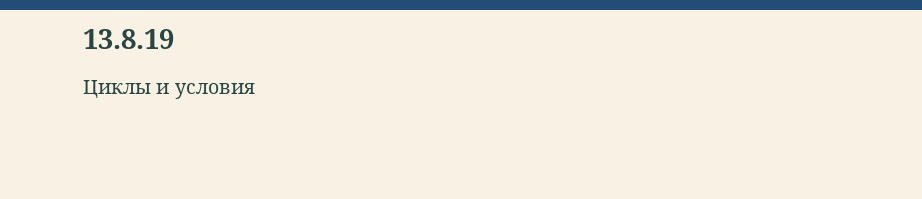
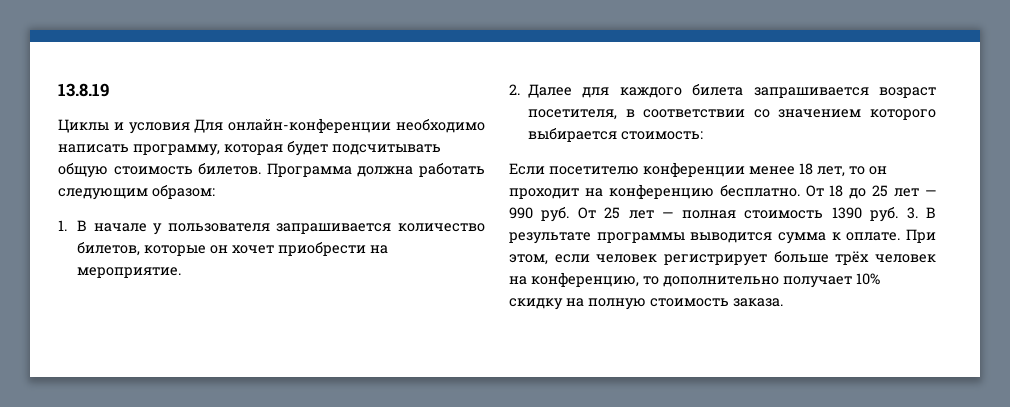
(255, 91) none -> [194,118,486,133] [58,141,441,156] [58,163,485,178] [58,185,215,200] [58,220,485,235] [77,242,389,256] [77,267,182,278] [509,84,936,98] [528,109,936,120] [528,128,704,142] [509,162,887,177] [509,184,937,199] [509,207,936,222] [509,229,937,244] [509,251,936,266] [509,272,880,288] [509,298,783,310] Для онлайн-конференции необходимо написать программу, которая будет подсчитывать общую стоимость билетов. Программа должна работать следующим образом: // 1. В начале у пользователя запрашивается количество билетов, которые он хочет приобрести на мероприятие. // 2. Далее для каждого билета запрашивается возраст посетителя, в соответствии со значением которого выбирается стоимость: // Если посетителю конференции менее 18 лет, то он проходит на конференцию бесплатно. От 18 до 25 лет — 990 руб. От 25 лет — полная стоимость 1390 руб. 3. В результате программы выводится сумма к оплате. При этом, если человек регистрирует больше трёх человек на конференцию, то дополнительно получает 10% скидку на полную стоимость заказа.

